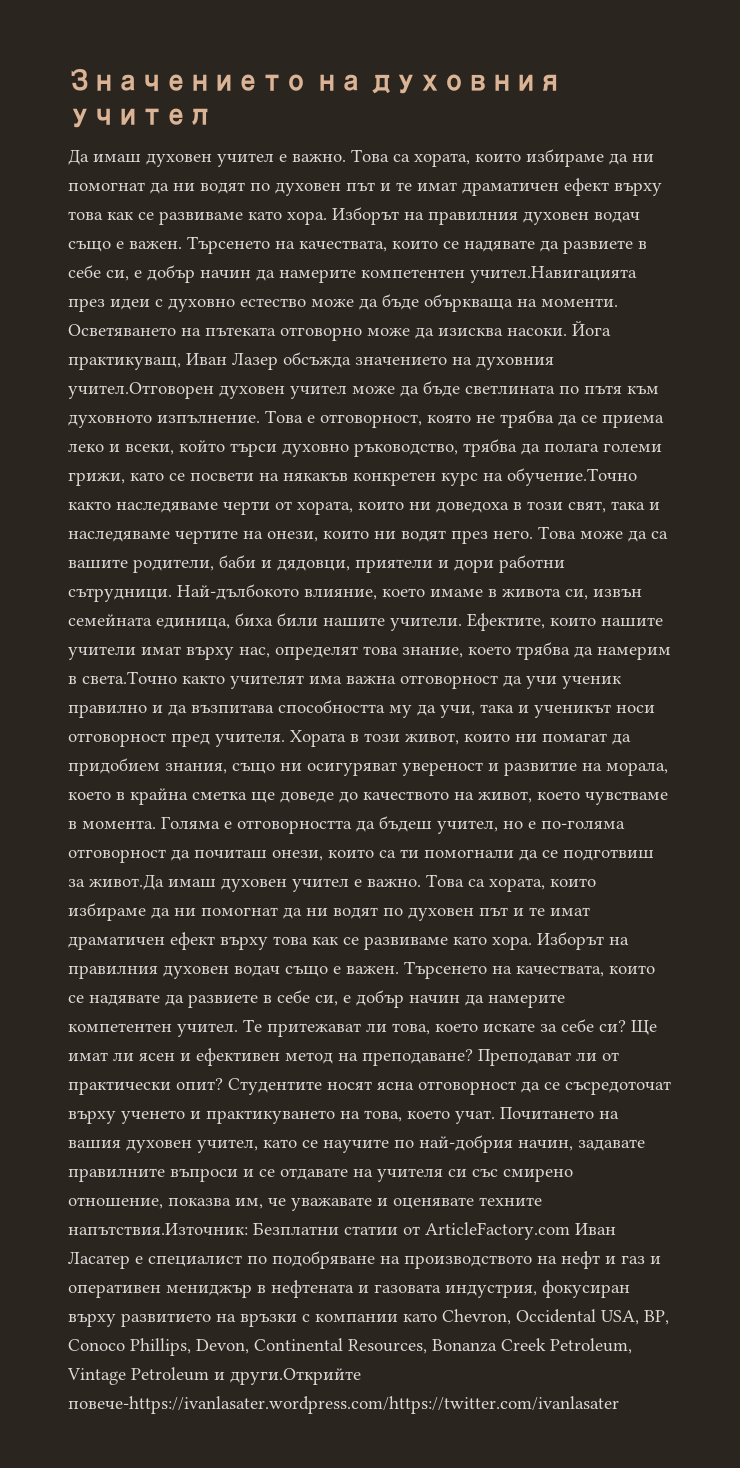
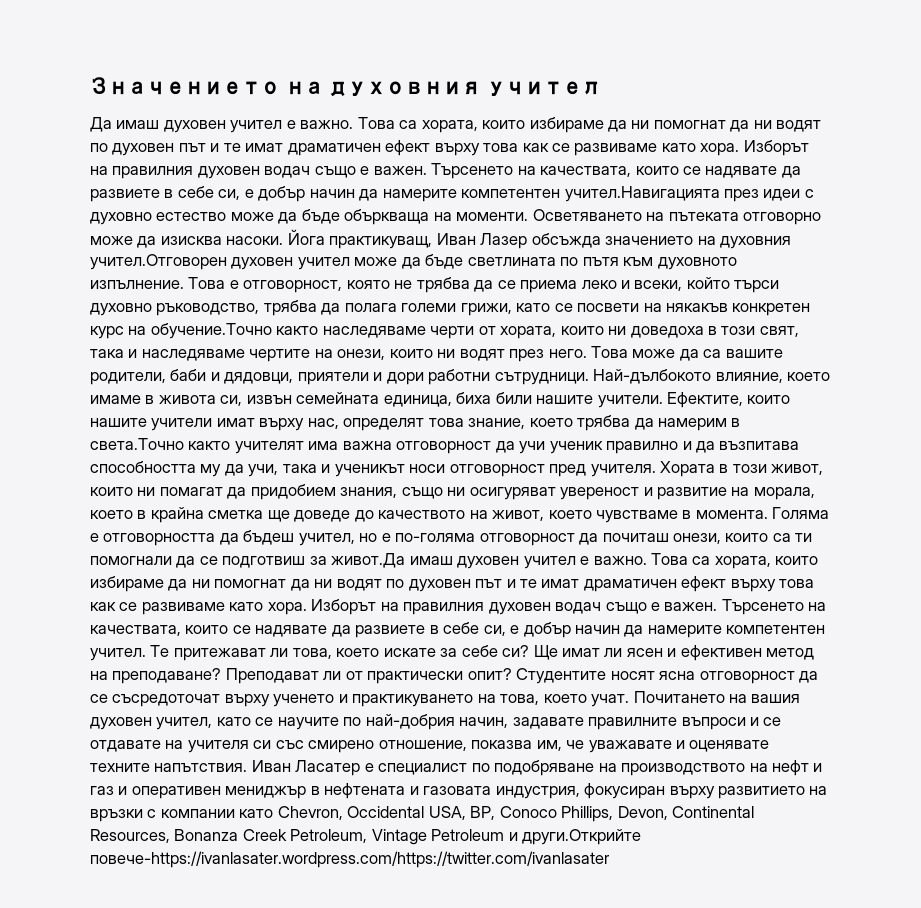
[68,1222,570,1240] напътствия.Източник: Безплатни статии от ArticleFactory.com -> [154,763,248,772] напътствия.

